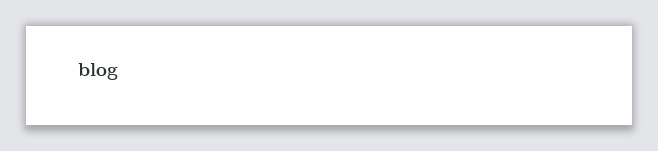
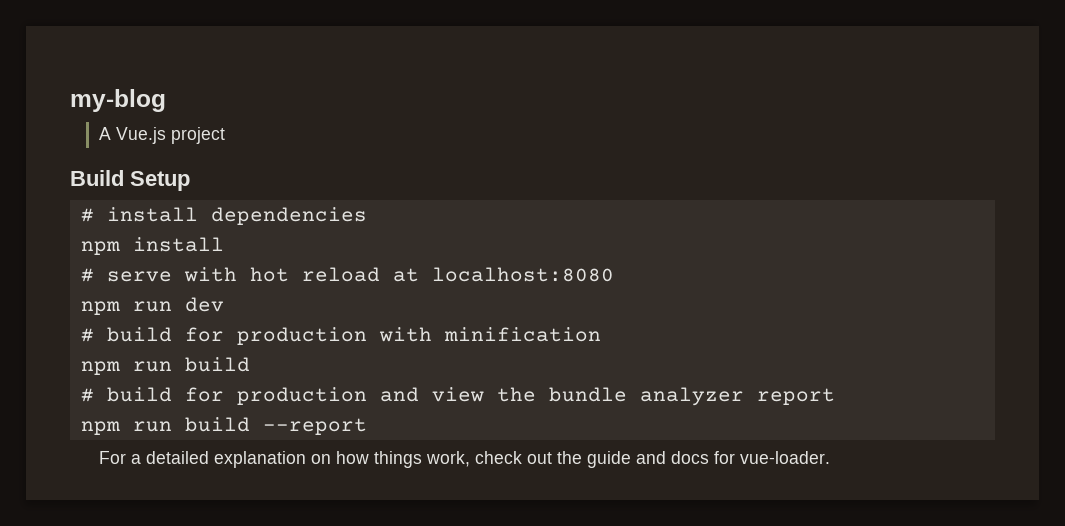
[78,63,118,80] blog -> [70,89,166,112] [98,127,225,144] [70,170,190,191] [80,207,367,225] [80,237,224,255] [80,267,614,282] [80,297,224,315] [80,327,601,345] [80,357,250,375] [80,387,835,406] [80,417,367,435] [98,451,830,468] my-blog // A Vue.js project // Build Setup // # install dependencies // npm install // # serve with hot reload at localhost:8080 // npm run dev // # build for production with minification // npm run build // # build for production and view the bundle analyzer report // npm run build --report // For a detailed explanation on how things work, check out the guide and docs for vue-loader.

